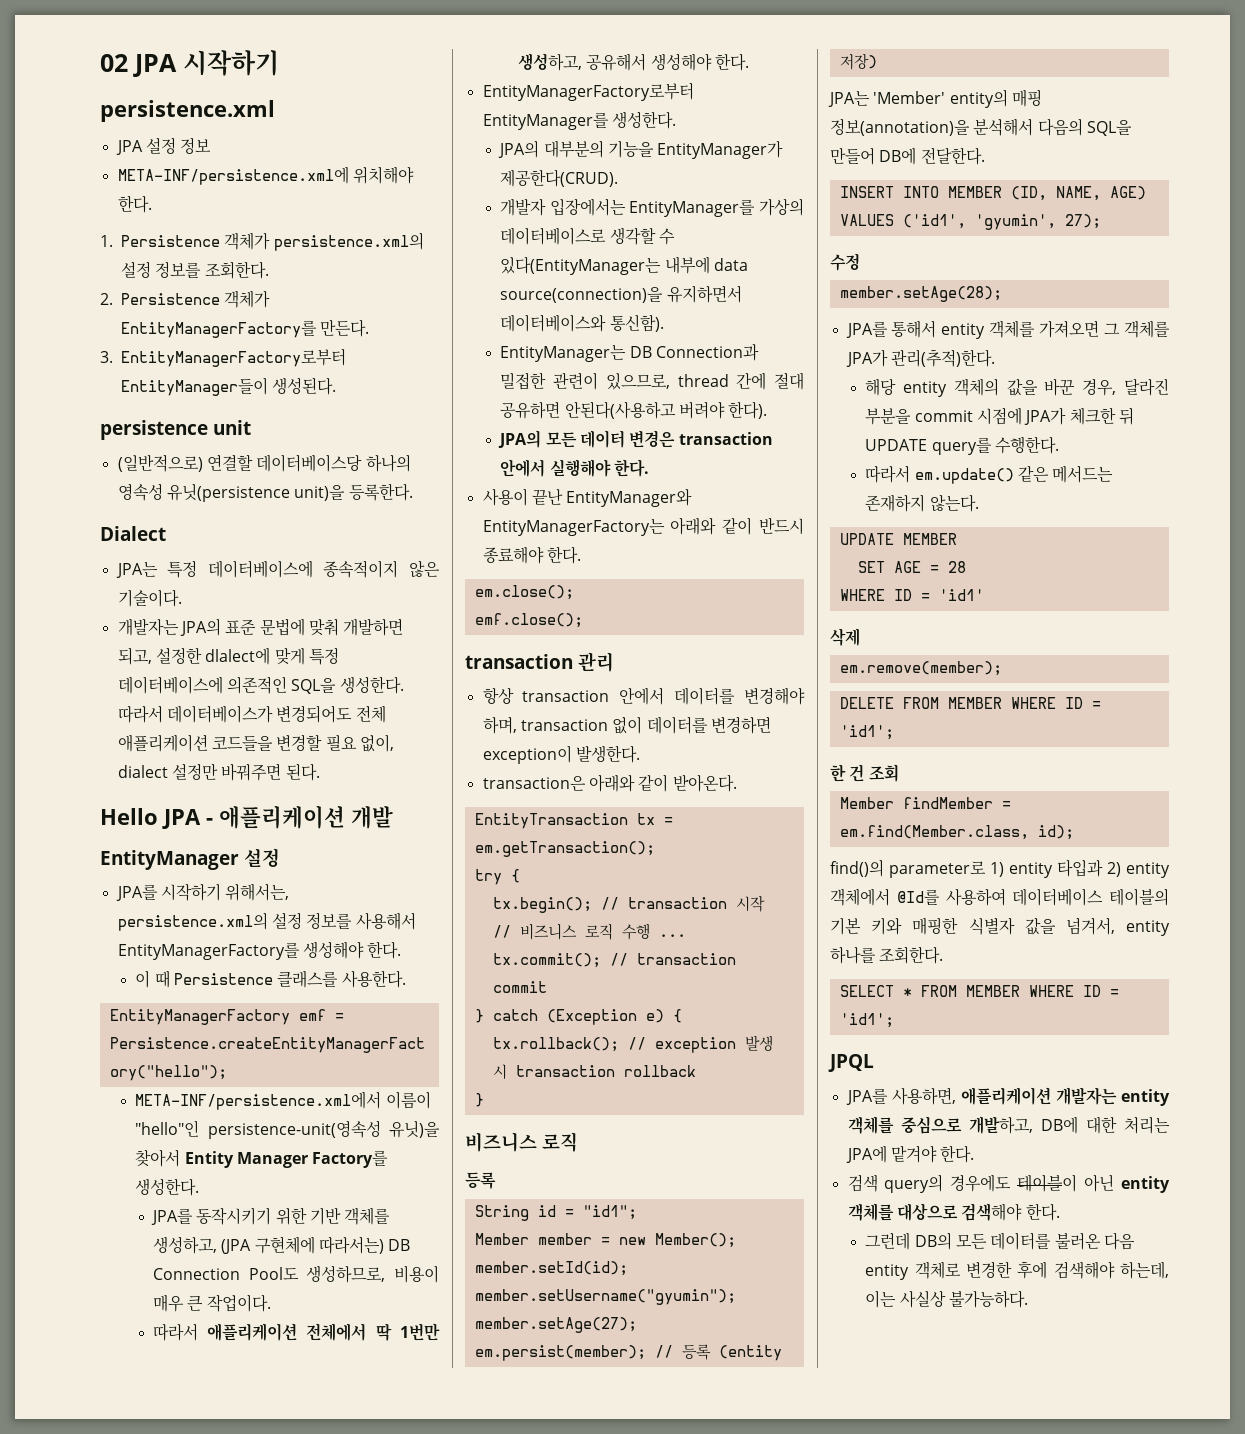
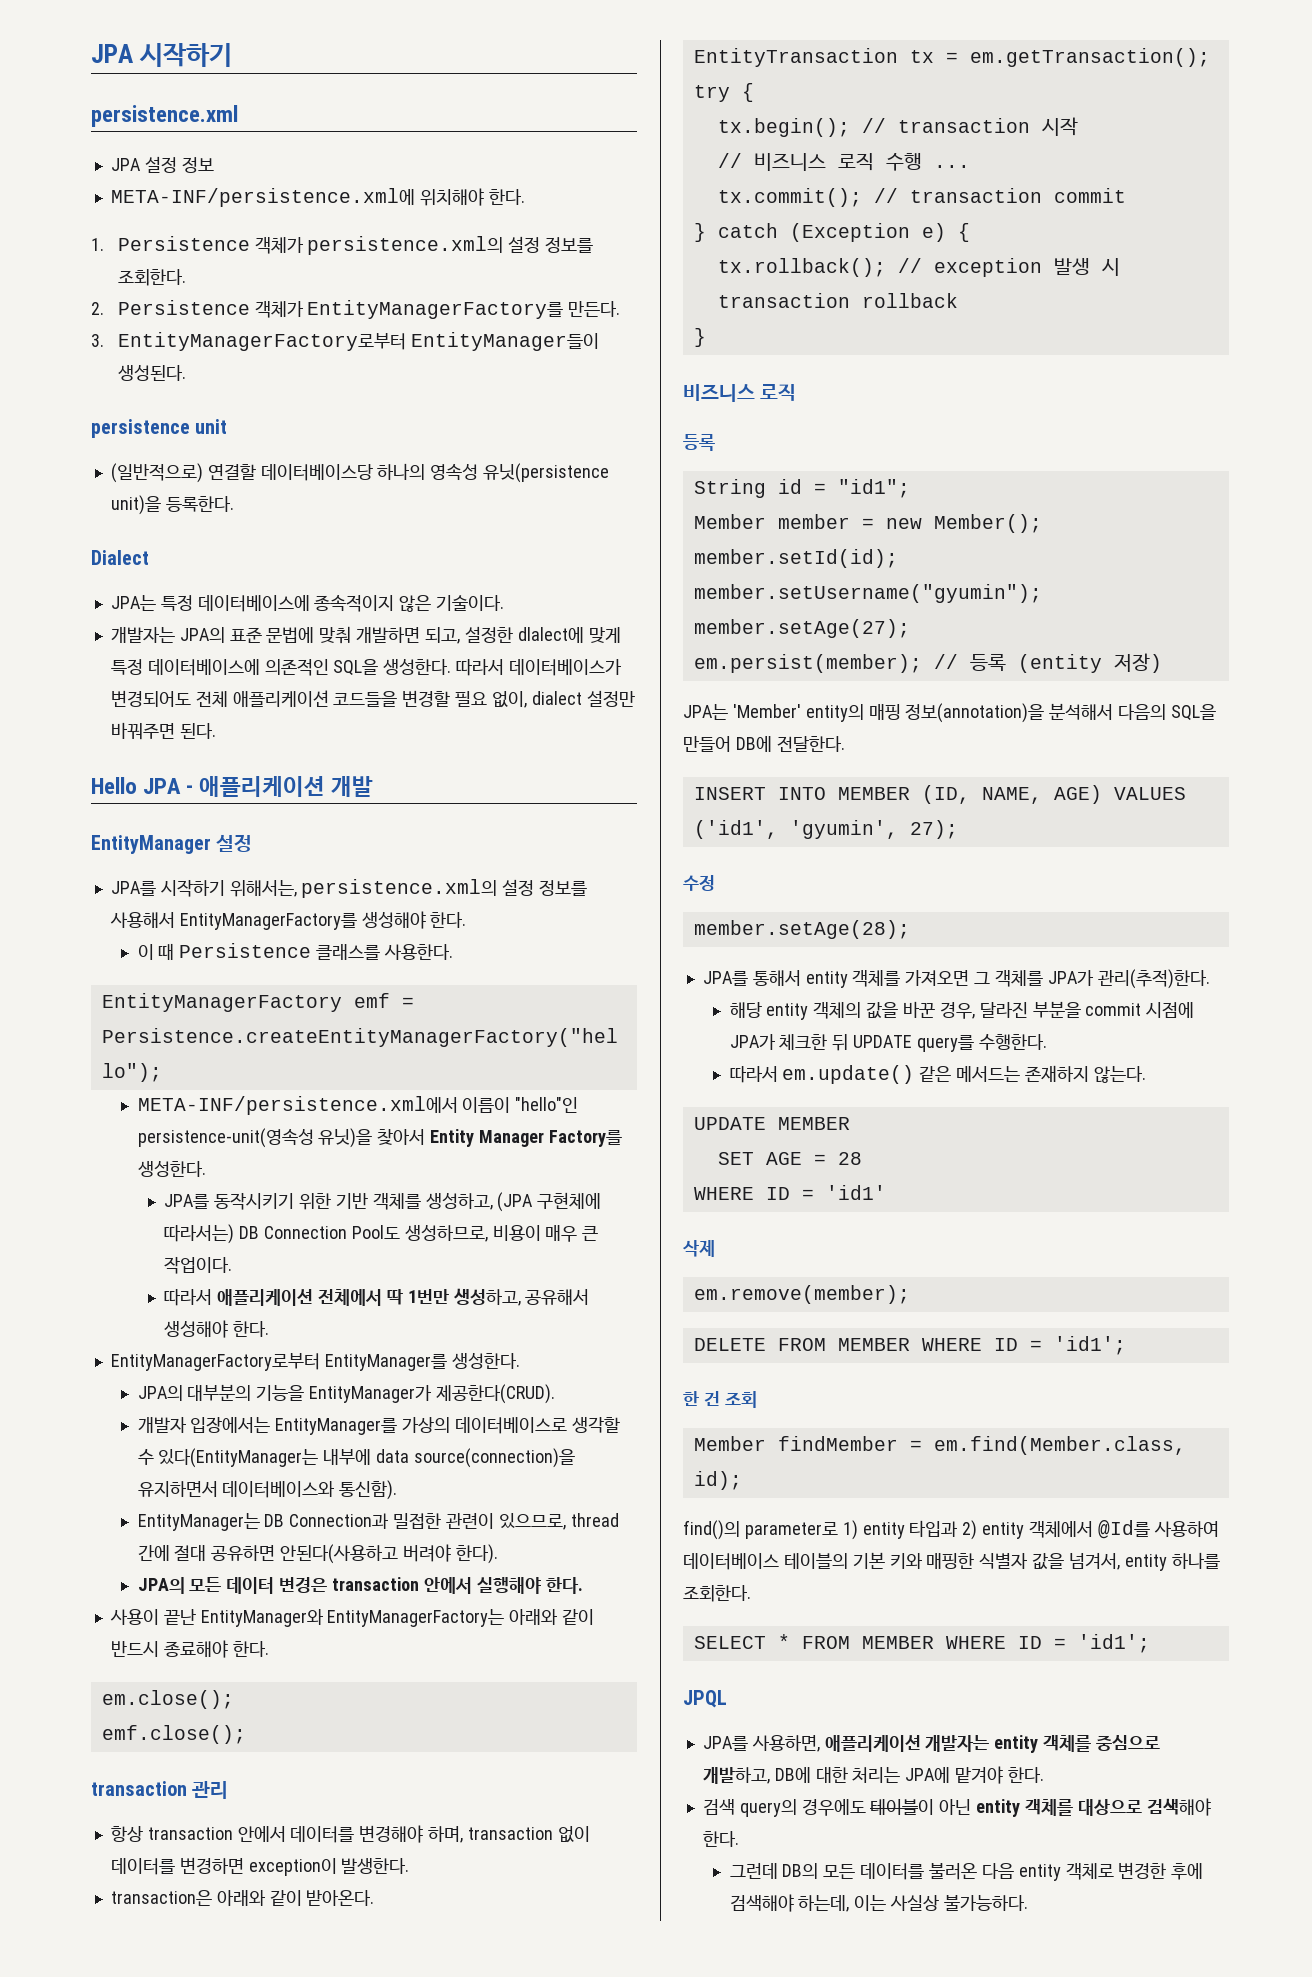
[100,54,128,72] 02 -> (91, 53) none

